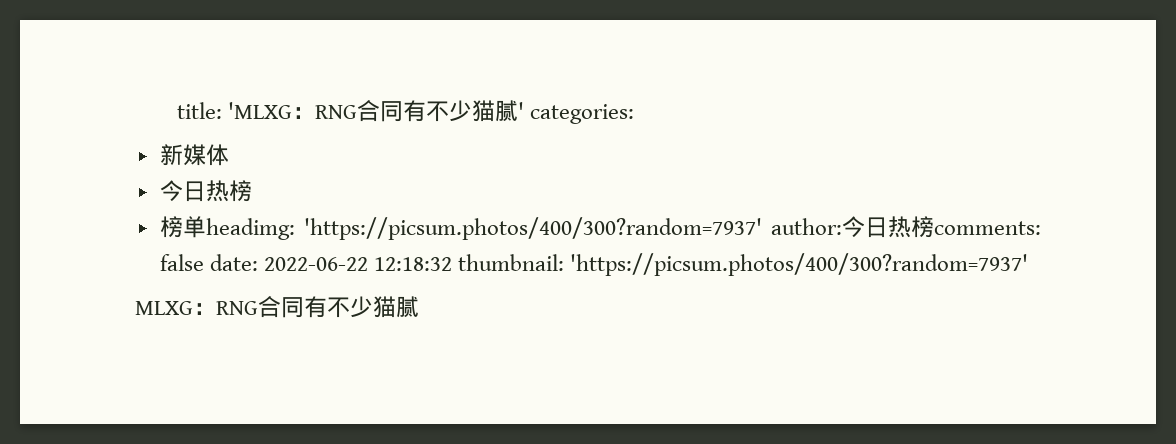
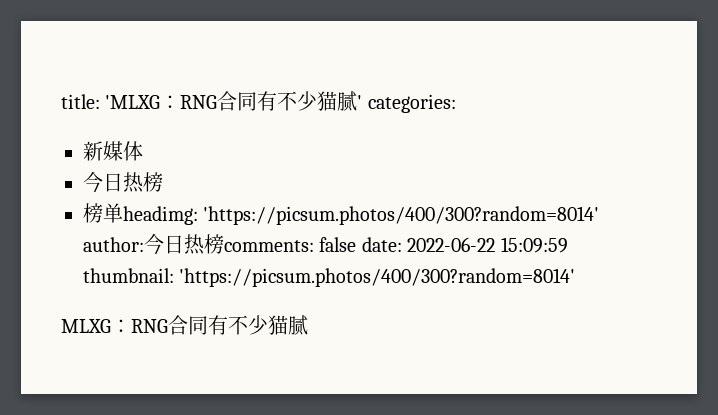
[303,217,762,240] 'https://picsum.photos/400/300?random=7937' -> [203,206,600,225] 'https://picsum.photos/400/300?random=8014'
[373,253,1029,276] 12:18:32 thumbnail: 'https://picsum.photos/400/300?random=7937' -> [500,237,568,253] [83,268,576,287] 15:09:59 thumbnail: 'https://picsum.photos/400/300?random=8014'

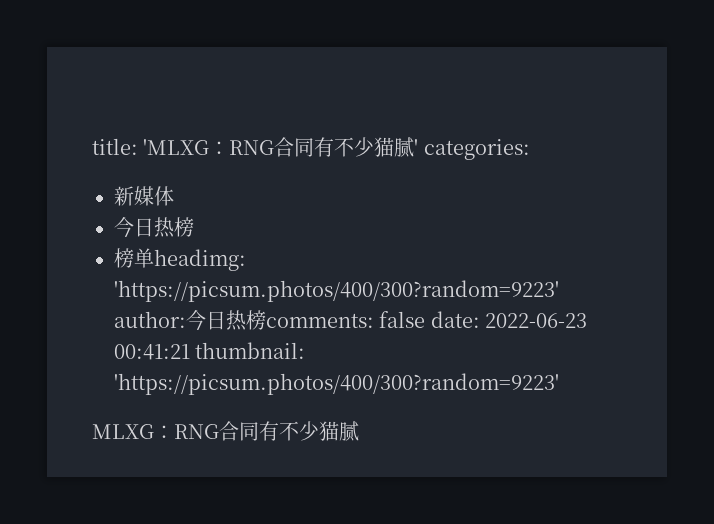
[203,206,600,225] 'https://picsum.photos/400/300?random=8014' -> [114,280,559,302] 'https://picsum.photos/400/300?random=9223'
[407,237,568,253] [83,268,576,287] 2022-06-22 15:09:59 thumbnail: 'https://picsum.photos/400/300?random=8014' -> [485,313,588,328] [114,342,306,360] [114,373,559,395] 2022-06-23 00:41:21 thumbnail: 'https://picsum.photos/400/300?random=9223'

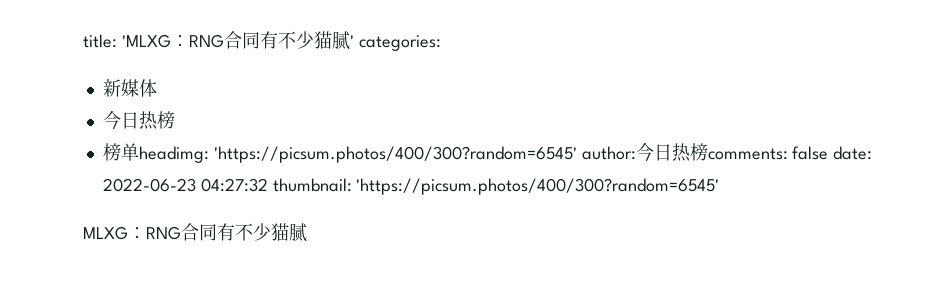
[114,280,559,302] 'https://picsum.photos/400/300?random=9223' -> [213,146,577,163] 'https://picsum.photos/400/300?random=6545'
[114,342,306,360] [114,373,559,395] 00:41:21 thumbnail: 'https://picsum.photos/400/300?random=9223' -> [200,178,720,195] 04:27:32 thumbnail: 'https://picsum.photos/400/300?random=6545'

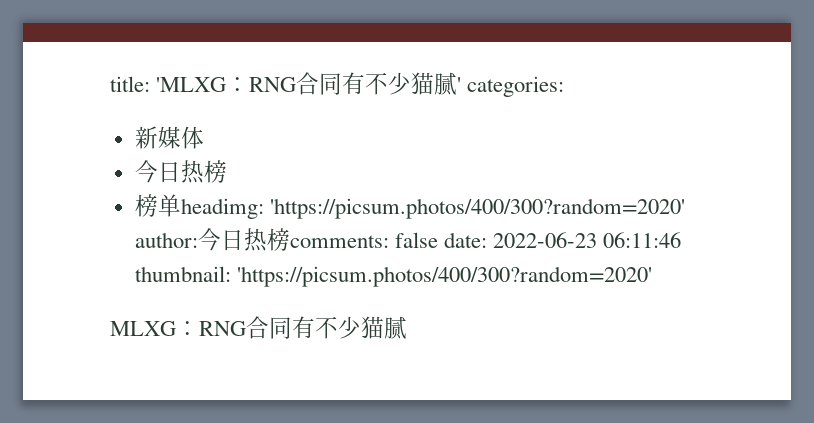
[213,146,577,163] 'https://picsum.photos/400/300?random=6545' -> [269,198,685,219] 'https://picsum.photos/400/300?random=2020'
[200,178,720,195] 04:27:32 thumbnail: 'https://picsum.photos/400/300?random=6545' -> [603,232,682,248] [134,266,652,287] 06:11:46 thumbnail: 'https://picsum.photos/400/300?random=2020'

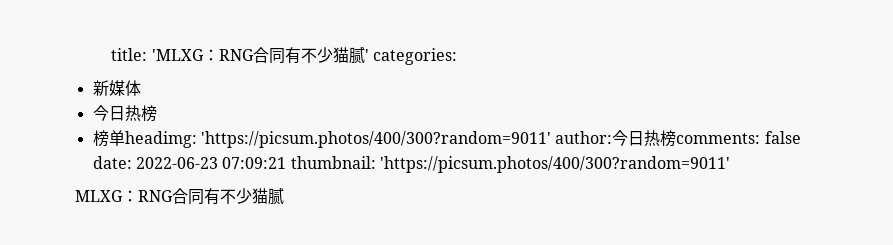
[269,198,685,219] 'https://picsum.photos/400/300?random=2020' -> [200,131,551,148] 'https://picsum.photos/400/300?random=9011'
[603,232,682,248] [134,266,652,287] 06:11:46 thumbnail: 'https://picsum.photos/400/300?random=2020' -> [222,156,730,173] 07:09:21 thumbnail: 'https://picsum.photos/400/300?random=9011'

